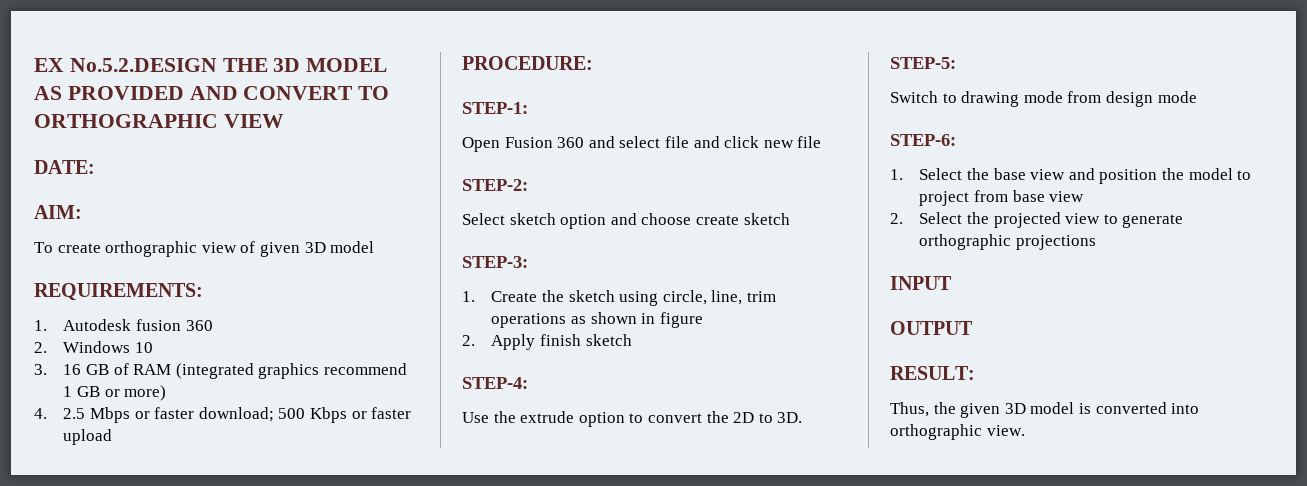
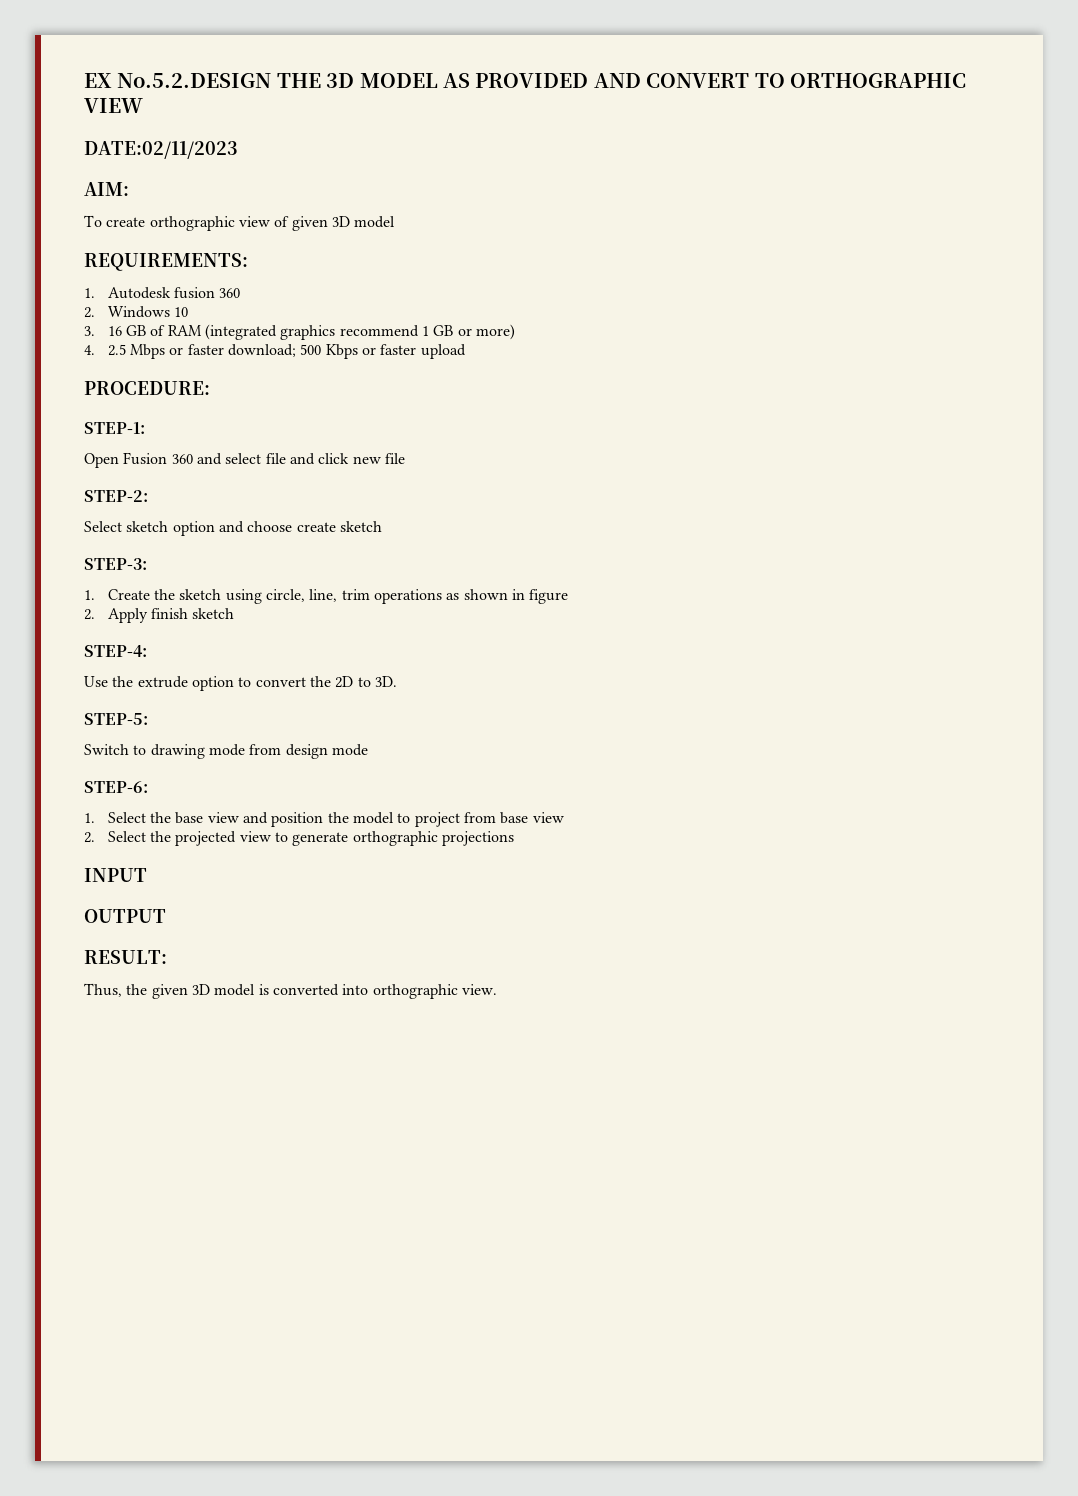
[34,160,95,174] DATE: -> [84,141,238,159] DATE:02/11/2023

